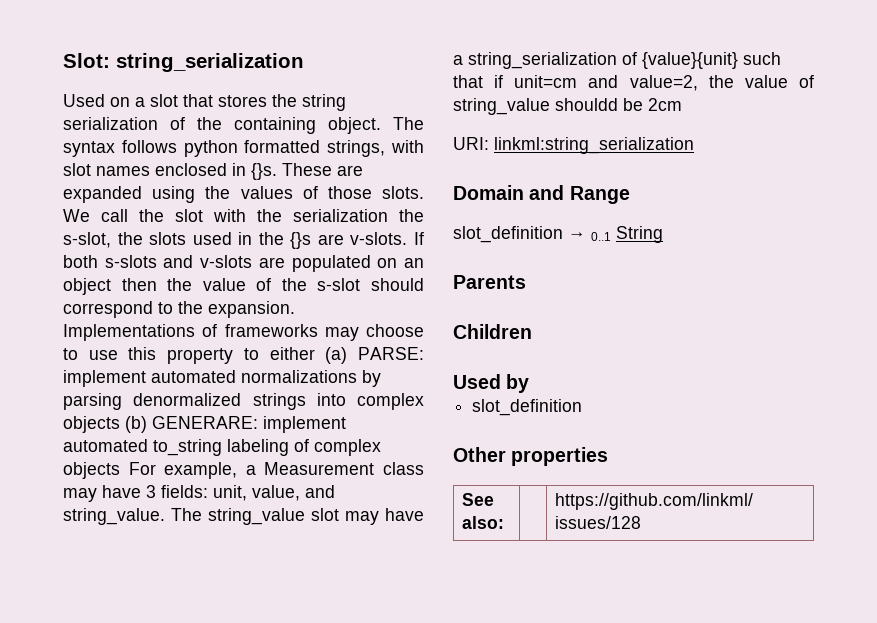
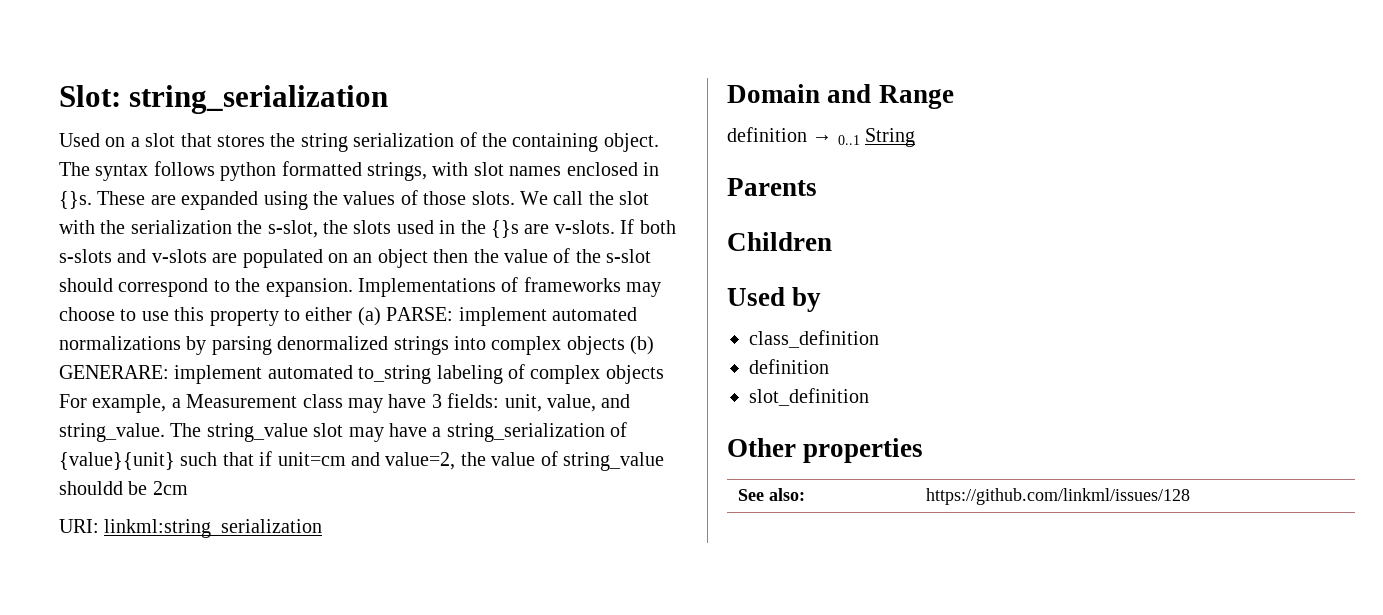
[453,226,563,243] slot_definition -> [727,127,807,142] definition
(530, 383) none -> [749,330,879,348] [749,359,829,374] // class_definition // definition

